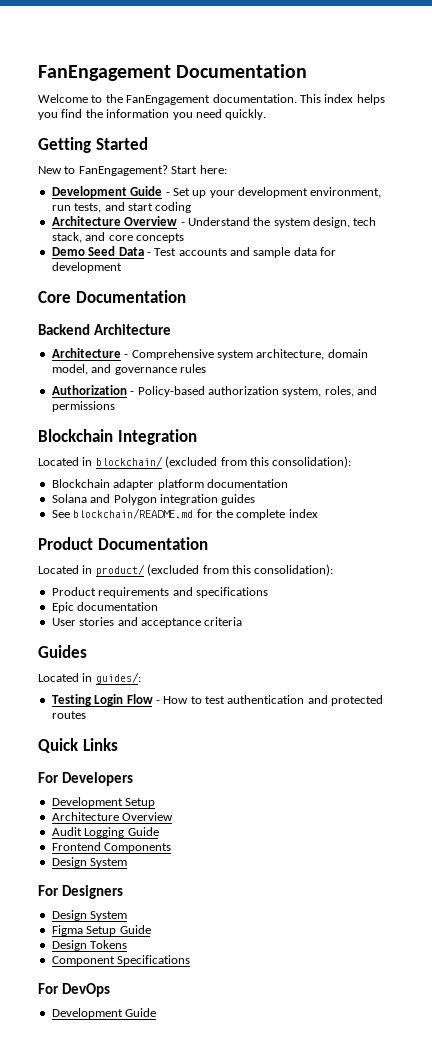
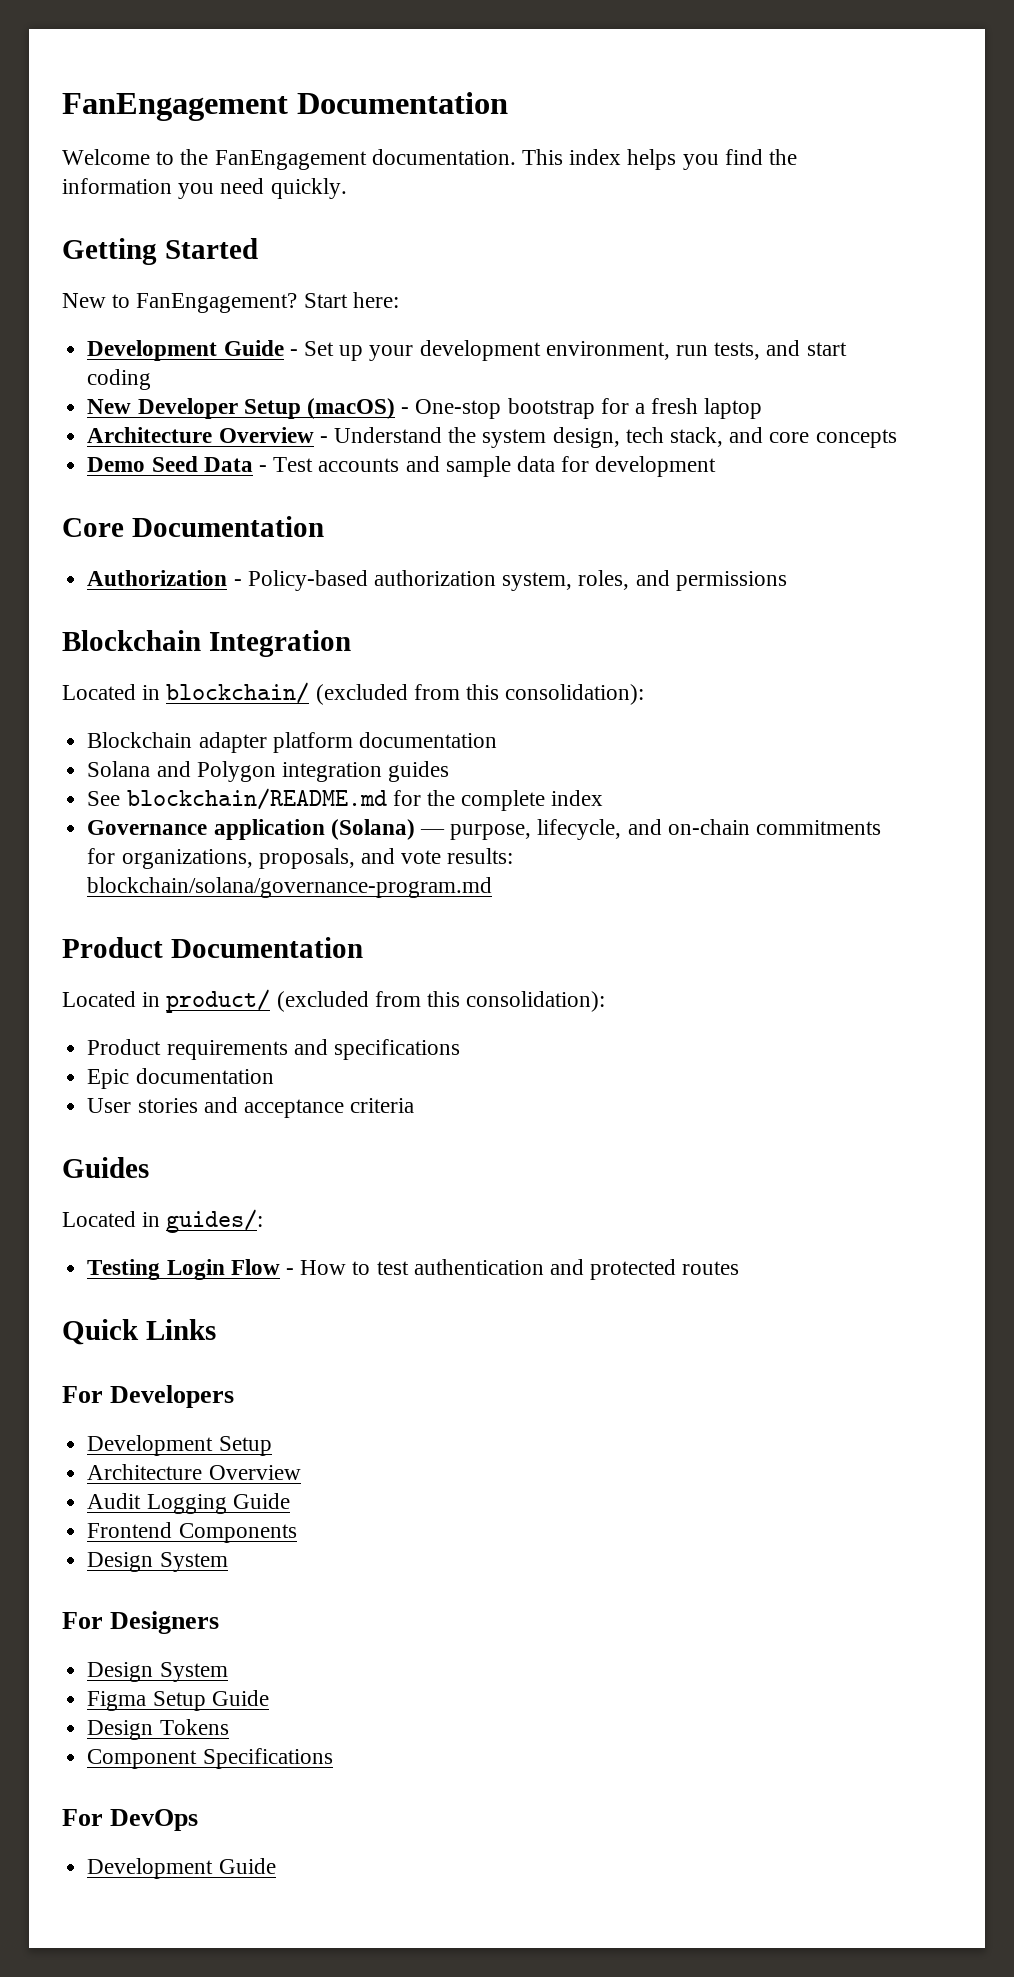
(192, 207) none -> [87,398,763,419] // New Developer Setup (macOS) - One-stop bootstrap for a fresh laptop
[38,324,171,335] [51,348,368,360] [51,364,206,375] // Backend Architecture // Architecture - Comprehensive system architecture, domain model, and governance rules -> (324, 526) none
(318, 513) none -> [87,819,881,840] [87,848,514,869] [87,877,493,898] // Governance application (Solana) — purpose, lifecycle, and on-chain commitments for organizations, proposals, and vote results: blockchain/solana/governance-program.md

